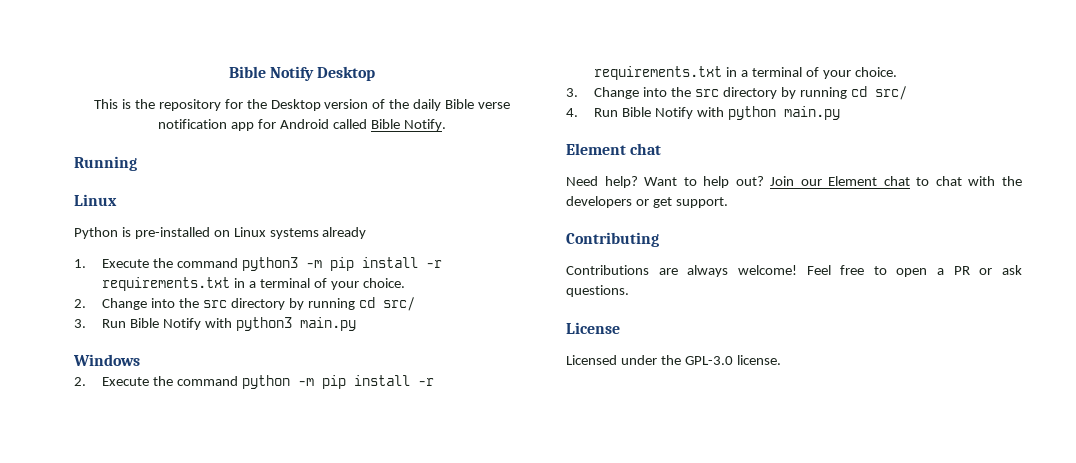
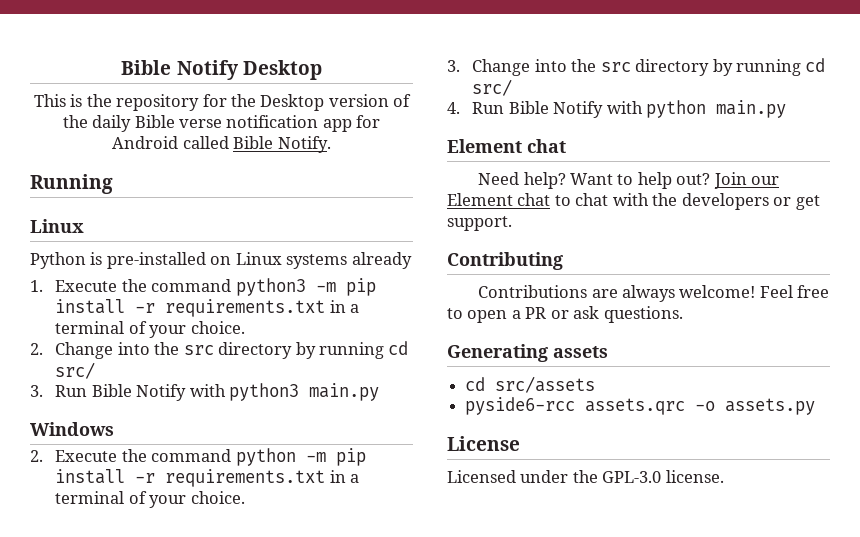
(629, 291) none -> [447,344,608,362] [465,376,596,393] [465,397,816,415] // Generating assets // cd src/assets // pyside6-rcc assets.qrc -o assets.py

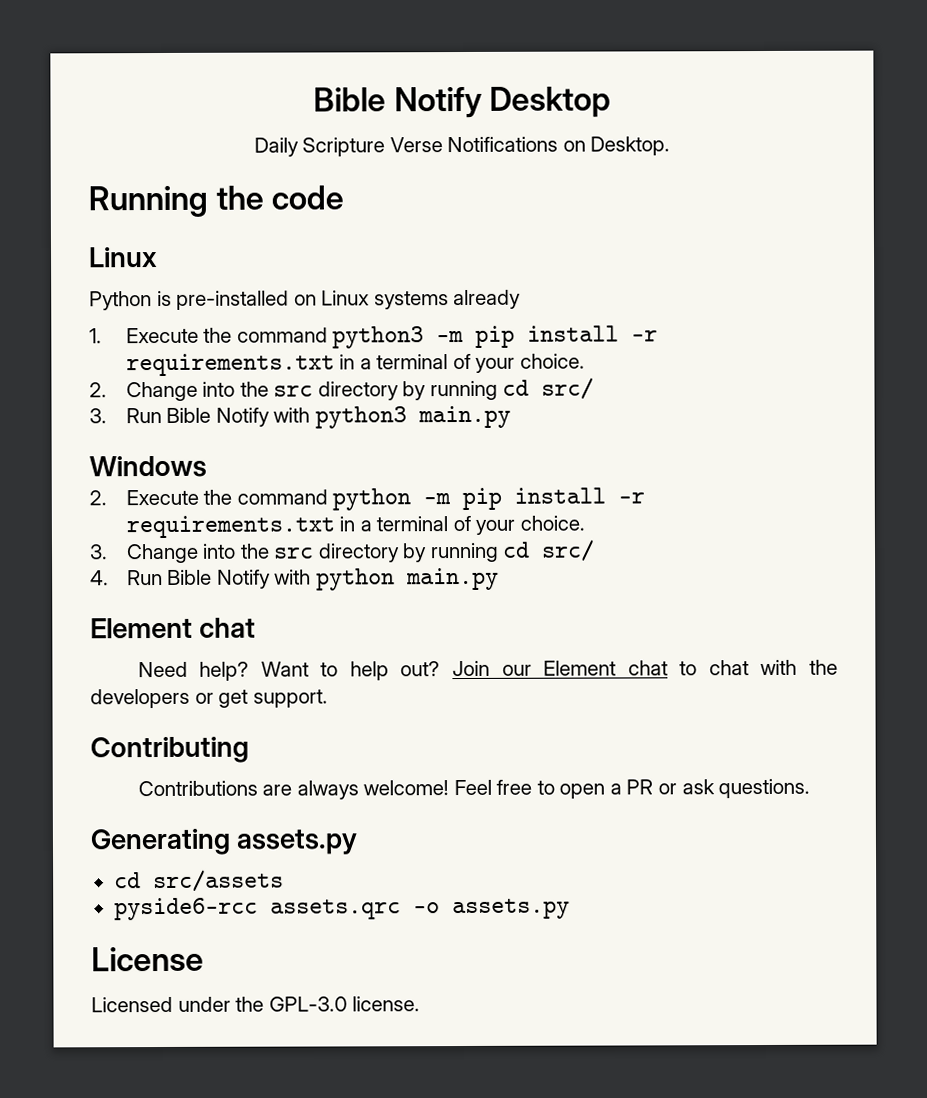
[33,94,412,111] [62,115,381,132] [112,136,331,153] This is the repository for the Desktop version of the daily Bible verse notification app for Android called Bible Notify. -> [253,136,671,157] Daily Scripture Verse Notifications on Desktop.
(113, 184) none -> [215,185,345,210] the code
[553,346,608,358] assets -> [236,829,359,855] assets.py

